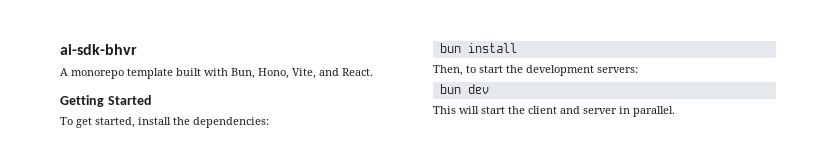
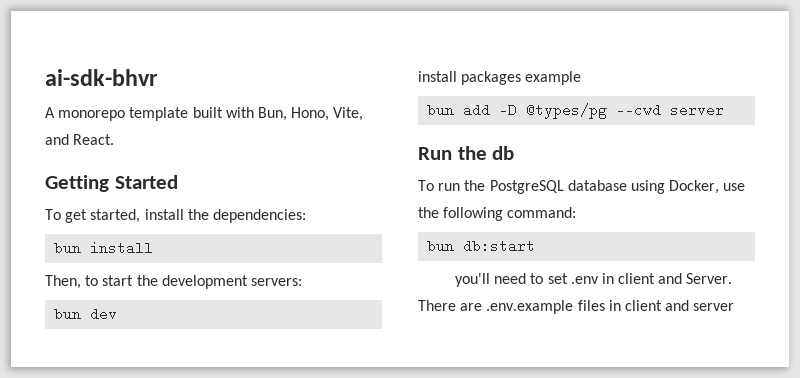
[433,106,525,114] This will start the -> [418,71,582,85] [427,103,725,119] [418,146,515,160] [418,180,746,194] [418,207,577,221] [427,239,536,253] [455,273,733,287] [418,300,621,314] install packages example // bun add -D @types/pg --cwd server // Run the db // To run the PostgreSQL database using Docker, use the following command: // bun db:start // you'll need to set .env in client and Server. There are .env.example files in
[619,106,675,117] in parallel. -> (735, 307) none

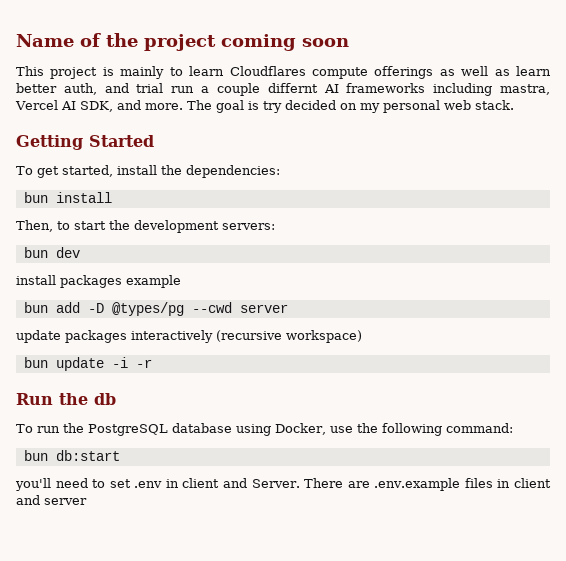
[45,69,158,86] [45,107,364,121] [45,134,115,145] ai-sdk-bhvr // A monorepo template built with Bun, Hono, Vite, and React. -> [16,33,349,51] [16,66,552,79] [16,83,550,96] [15,100,514,113] Name of the project coming soon // This project is mainly to learn Cloudflares compute offerings as well as learn better auth, and trial run a couple differnt AI frameworks including mastra, Vercel AI SDK, and more. The goal is try decided on my personal web stack.
(725, 110) none -> [16,330,362,343] [23,357,152,371] // update packages interactively (recursive workspace) // bun update -i -r

